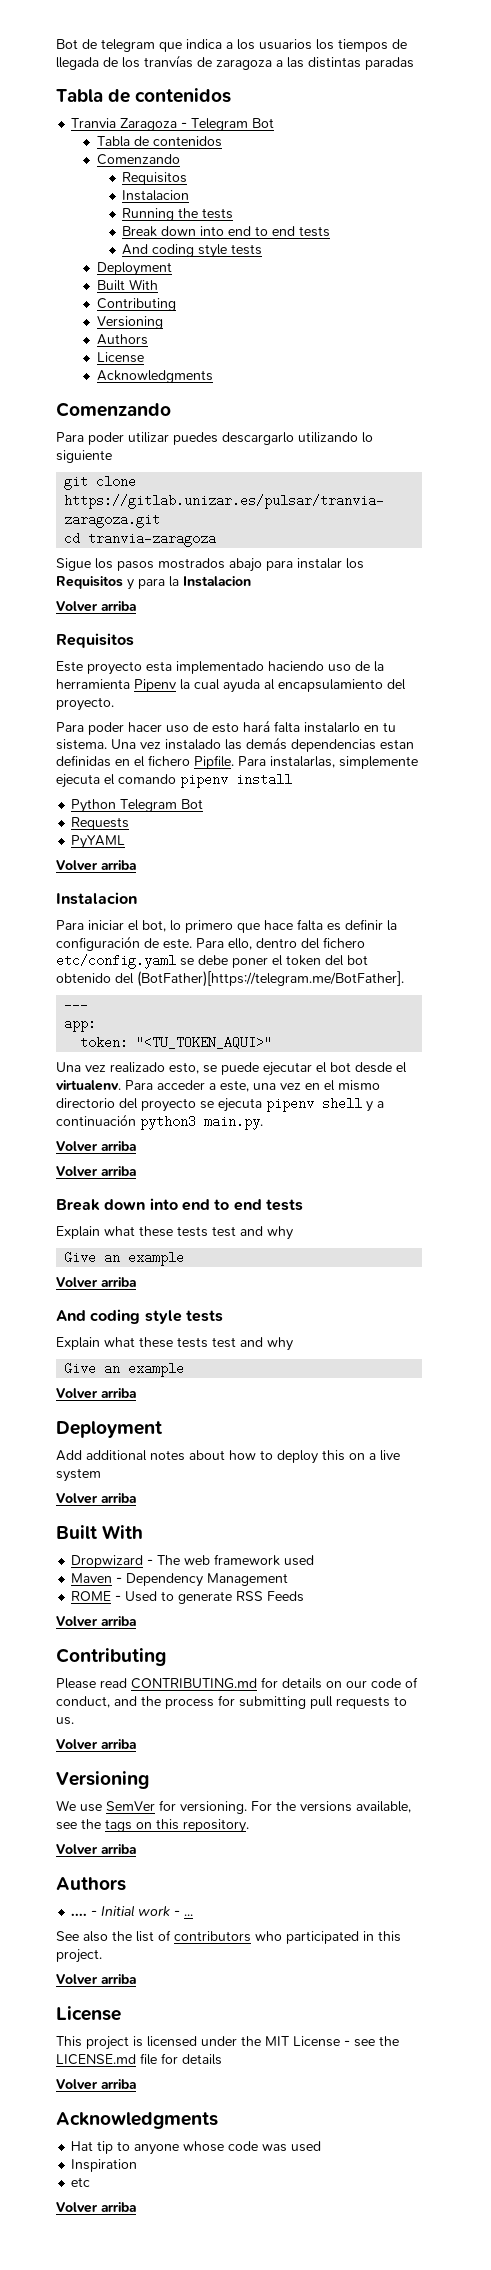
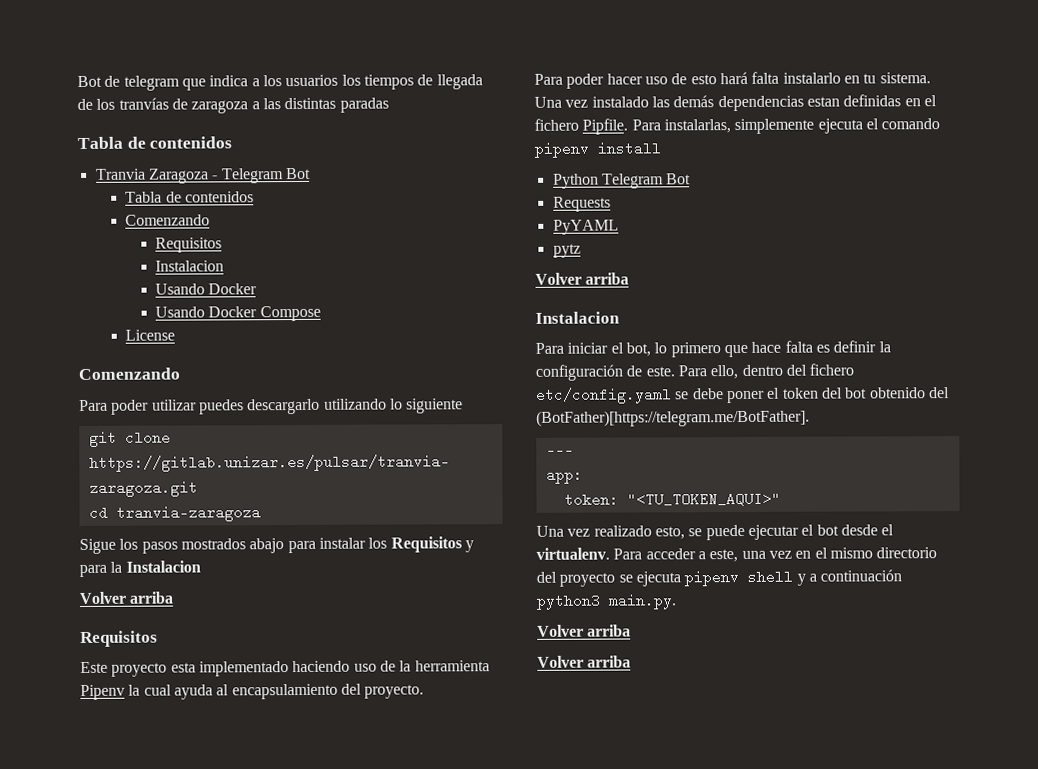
[122,208,234,221] [122,226,331,237] [122,244,263,258] [96,262,172,276] [96,279,158,291] [96,298,176,311] [96,316,163,329] [96,334,148,345] [96,352,144,363] [96,370,213,383] Running the tests // Break down into end to end tests // And coding style tests // Deployment // Built With // Contributing // Versioning // Authors // License // Acknowledgments -> [155,283,258,295] [155,305,321,322] [125,329,176,341] Usando Docker // Usando Docker Compose // License
(126, 842) none -> [552,243,581,258] // pytz
[56,1198,303,1211] [56,1226,293,1240] [64,1251,185,1266] [56,1277,136,1288] [56,1309,223,1324] [56,1337,293,1351] [64,1362,185,1377] [56,1388,136,1399] [56,1421,162,1438] [56,1450,400,1464] [56,1468,101,1482] [56,1493,136,1504] [56,1525,144,1539] [71,1554,315,1568] [71,1573,289,1587] [71,1591,305,1604] [56,1616,136,1627] [56,1648,166,1666] [56,1677,418,1689] [56,1695,407,1709] [56,1717,74,1725] [56,1739,136,1750] [56,1771,149,1789] [56,1800,411,1814] [56,1819,249,1833] [56,1844,136,1855] [56,1877,126,1891] [71,1905,194,1917] [56,1930,401,1944] [56,1949,102,1963] [56,1974,136,1985] [56,2006,121,2021] [56,2036,399,2050] [56,2053,222,2065] [56,2079,136,2090] [56,2112,218,2129] [71,2141,322,2155] [71,2159,138,2172] [71,2177,91,2187] [56,2202,136,2213] // Break down into end to end tests // Explain what these tests test and why // Give an example // Volver arriba // And coding style tests // Explain what these tests test and why // Give an example // Volver arriba // Deployment // Add additional notes about how to deploy this on a live system // Volver arriba // Built With // Dropwizard - The web framework used // Maven - Dependency Management // ROME - Used to generate RSS Feeds // Volver arriba // Contributing // Please read CONTRIBUTING.md for details on our code of conduct, and the process for submitting pull requests to us. // Volver arriba // Versioning // We use SemVer for versioning. For the versions available, see the tags on this repository. // Volver arriba // Authors // .... - Initial work - ... // See also the list of contributors who participated in this project. // Volver arriba // License // This project is licensed under the MIT License - see the LICENSE.md file for details // Volver arriba // Acknowledgments // Hat tip to anyone whose code was used // Inspiration // etc // Volver arriba -> (632, 661) none

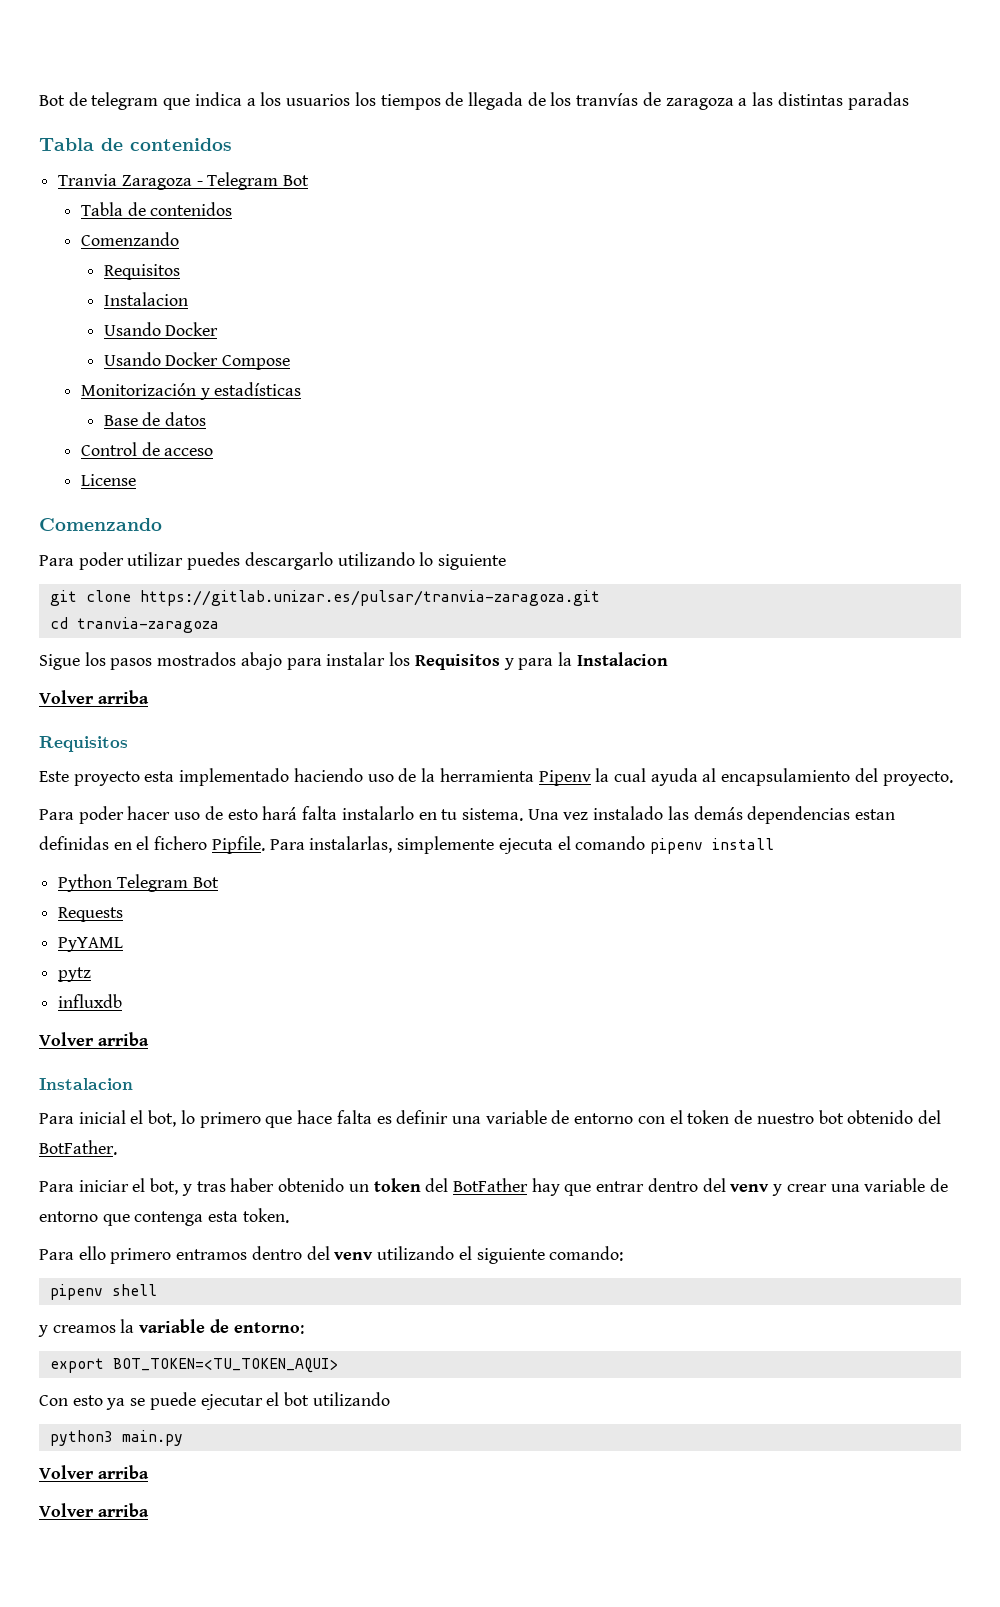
(321, 313) none -> [80,382,302,400] [103,412,207,426] [80,442,214,456] // Monitorización y estadísticas // Base de datos // Control de acceso
(581, 250) none -> [58,994,123,1008] // influxdb
[567,342,609,354] iniciar -> [78,1110,126,1124] inicial
[878,341,891,353] [535,363,855,381] [536,387,950,404] [536,409,810,427] [545,442,574,457] [545,467,583,484] [563,491,781,507] [536,525,685,540] la configuración de este. Para ello, dentro del fichero etc/config.yaml se debe poner el token del bot obtenido del (BotFather)[https://telegram.me/BotFather]. // --- // app: // token: "<TU_TOKEN_AQUI>" // Una vez realizado esto, -> [451,1110,941,1124] [39,1140,117,1155] [39,1178,948,1196] [39,1208,289,1226] [39,1246,624,1264] [49,1284,157,1300] [38,1319,304,1337] [49,1358,338,1373] [39,1395,126,1410] una variable de entorno con el token de nuestro bot obtenido del BotFather. // Para iniciar el bot, y tras haber obtenido un token del BotFather hay que entrar dentro del venv y crear una variable de entorno que contenga esta token. // Para ello primero entramos dentro del venv utilizando el siguiente comando: // pipenv shell // y creamos la variable de entorno: // export BOT_TOKEN=<TU_TOKEN_AQUI> // Con esto ya
[840,524,895,536] [536,547,938,563] [536,569,903,587] [536,593,677,610] desde el virtualenv. Para acceder a este, una vez en el mismo directorio del proyecto se ejecuta pipenv shell y a continuación python3 main.py. -> [312,1392,390,1406] [49,1430,183,1446] utilizando // python3 main.py

